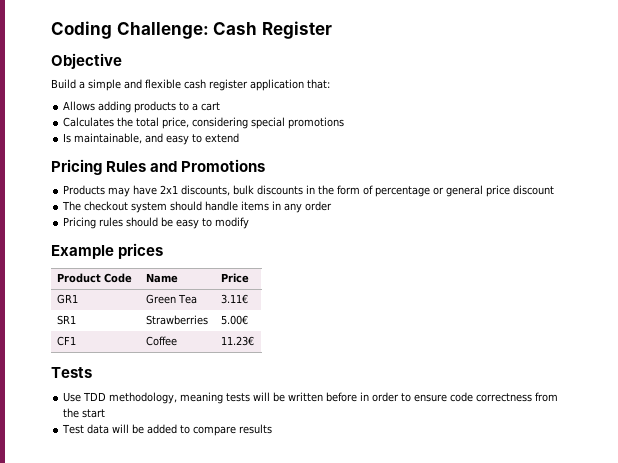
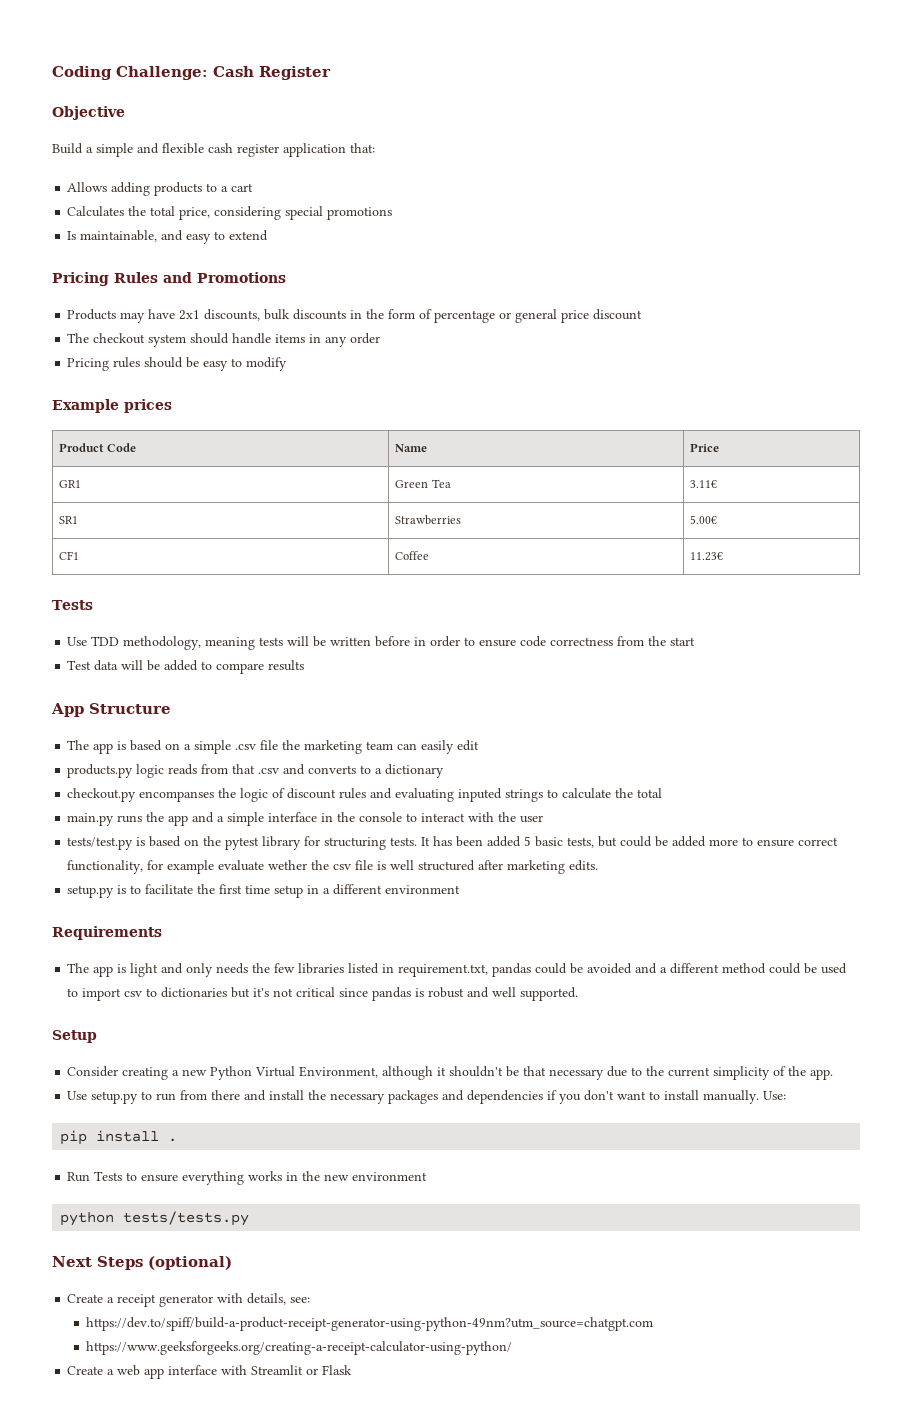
(273, 429) none -> [51,703,171,717] [67,740,480,754] [67,764,445,778] [67,788,663,802] [67,812,544,826] [67,836,839,850] [67,860,599,874] [67,884,461,898] [52,926,162,940] [67,963,848,977] [67,987,579,1001] [52,1030,97,1043] [67,1066,834,1080] [67,1090,787,1104] [60,1130,178,1145] [67,1171,428,1185] [60,1211,250,1226] [52,1256,232,1270] [67,1293,311,1307] [86,1317,654,1331] [86,1341,513,1355] [67,1365,353,1379] // App Structure // The app is based on a simple .csv file the marketing team can easily edit // products.py logic reads from that .csv and converts to a dictionary // checkout.py encompanses the logic of discount rules and evaluating inputed strings to calculate the total // main.py runs the app and a simple interface in the console to interact with the user // tests/test.py is based on the pytest library for structuring tests. It has been added 5 basic tests, but could be added more to ensure correct functionality, for example evaluate wether the csv file is well structured after marketing edits. // setup.py is to facilitate the first time setup in a different environment // Requirements // The app is light and only needs the few libraries listed in requirement.txt, pandas could be avoided and a different method could be used to import csv to dictionaries but it's not critical since pandas is robust and well supported. // Setup // Consider creating a new Python Virtual Environment, although it shouldn't be that necessary due to the current simplicity of the app. // Use setup.py to run from there and install the necessary packages and dependencies if you don't want to install manually. Use: // pip install . // Run Tests to ensure everything works in the new environment // python tests/tests.py // Next Steps (optional) // Create a receipt generator with details, see: // https://dev.to/spiff/build-a-product-receipt-generator-using-python-49nm?utm_source=chatgpt.com // https://www.geeksforgeeks.org/creating-a-receipt-calculator-using-python/ // Create a web app interface with Streamlit or Flask

